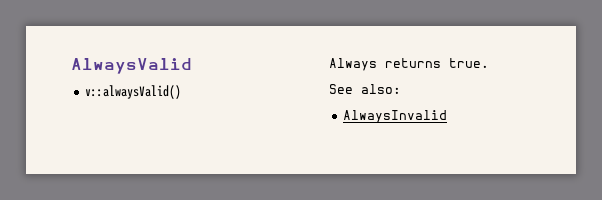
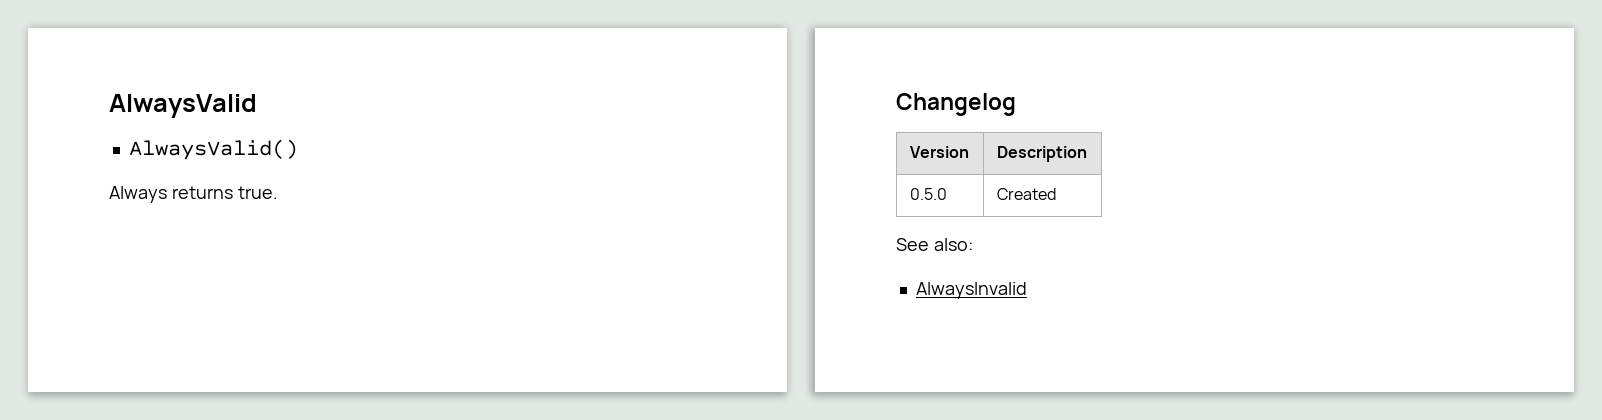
[84,85,181,99] v::alwaysValid() -> [128,139,298,160] AlwaysValid()
(489, 63) none -> [896,93,1016,116] [909,146,969,158] [996,146,1087,162] [909,188,947,200] [996,188,1056,200] // Changelog // Version | Description // 0.5.0 | Created

